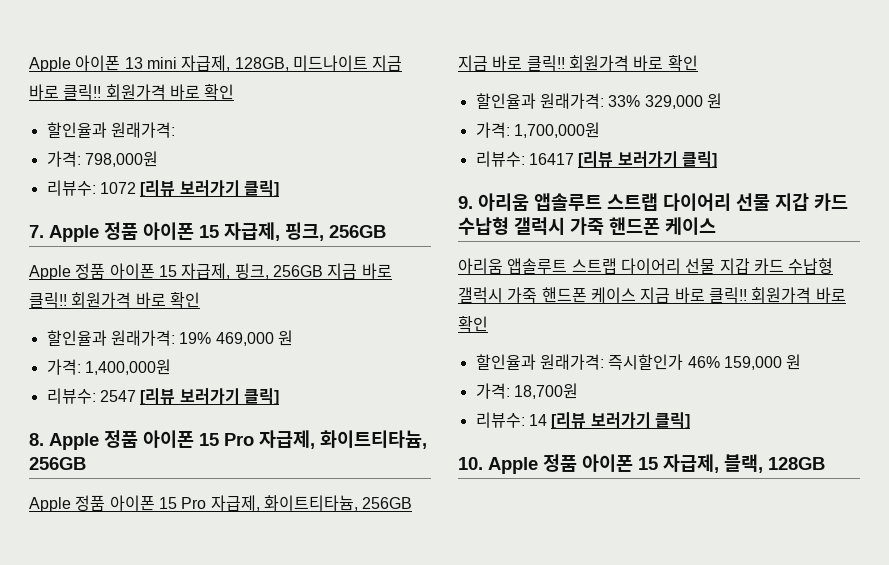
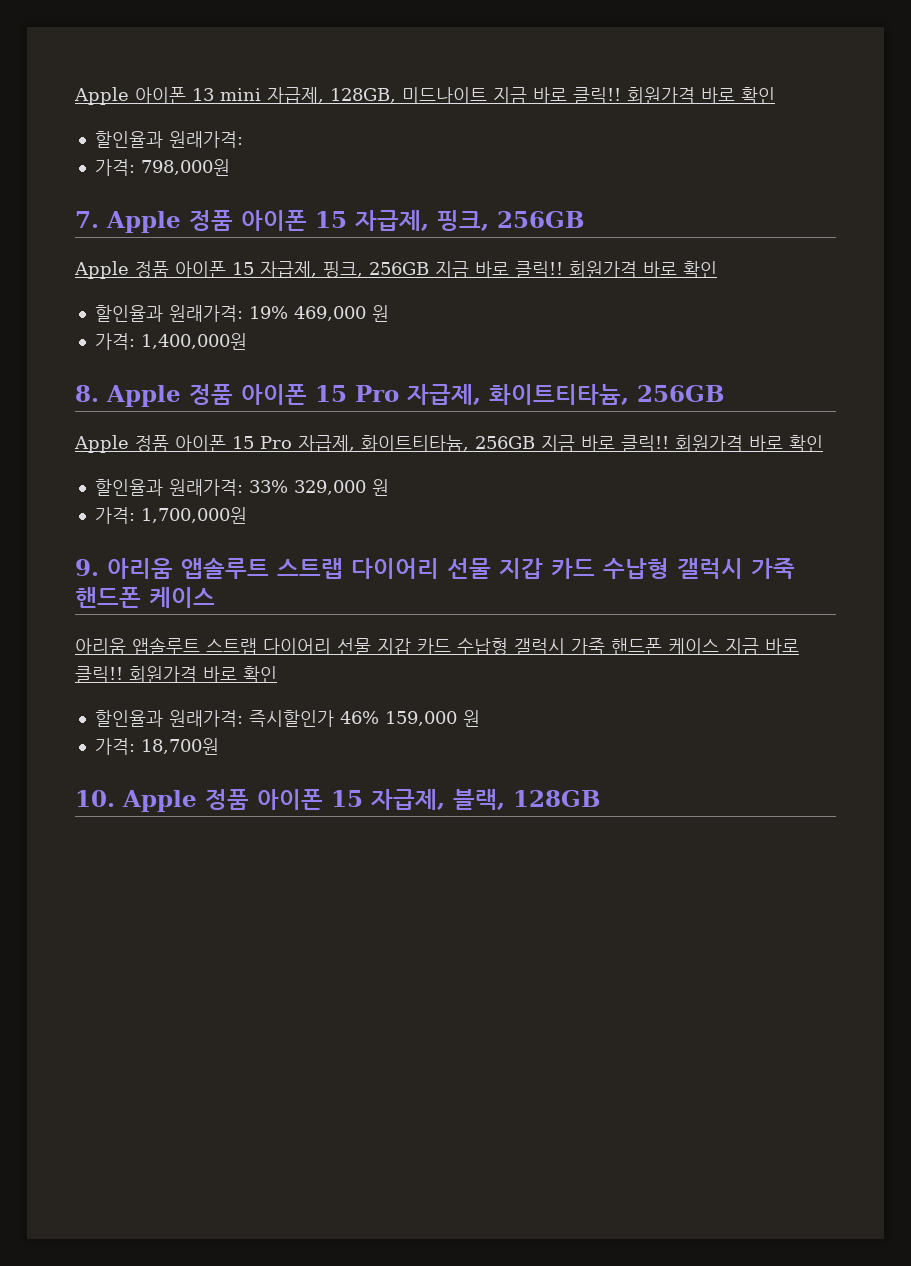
[46,180,279,197] // 리뷰수: 1072 [리뷰 보러가기 클릭] -> (230, 167) none
[46,388,279,405] // 리뷰수: 2547 [리뷰 보러가기 클릭] -> (247, 341) none
[475,151,717,168] // 리뷰수: 16417 [리뷰 보러가기 클릭] -> (247, 515) none
[475,412,690,429] // 리뷰수: 14 [리뷰 보러가기 클릭] -> (219, 746) none

